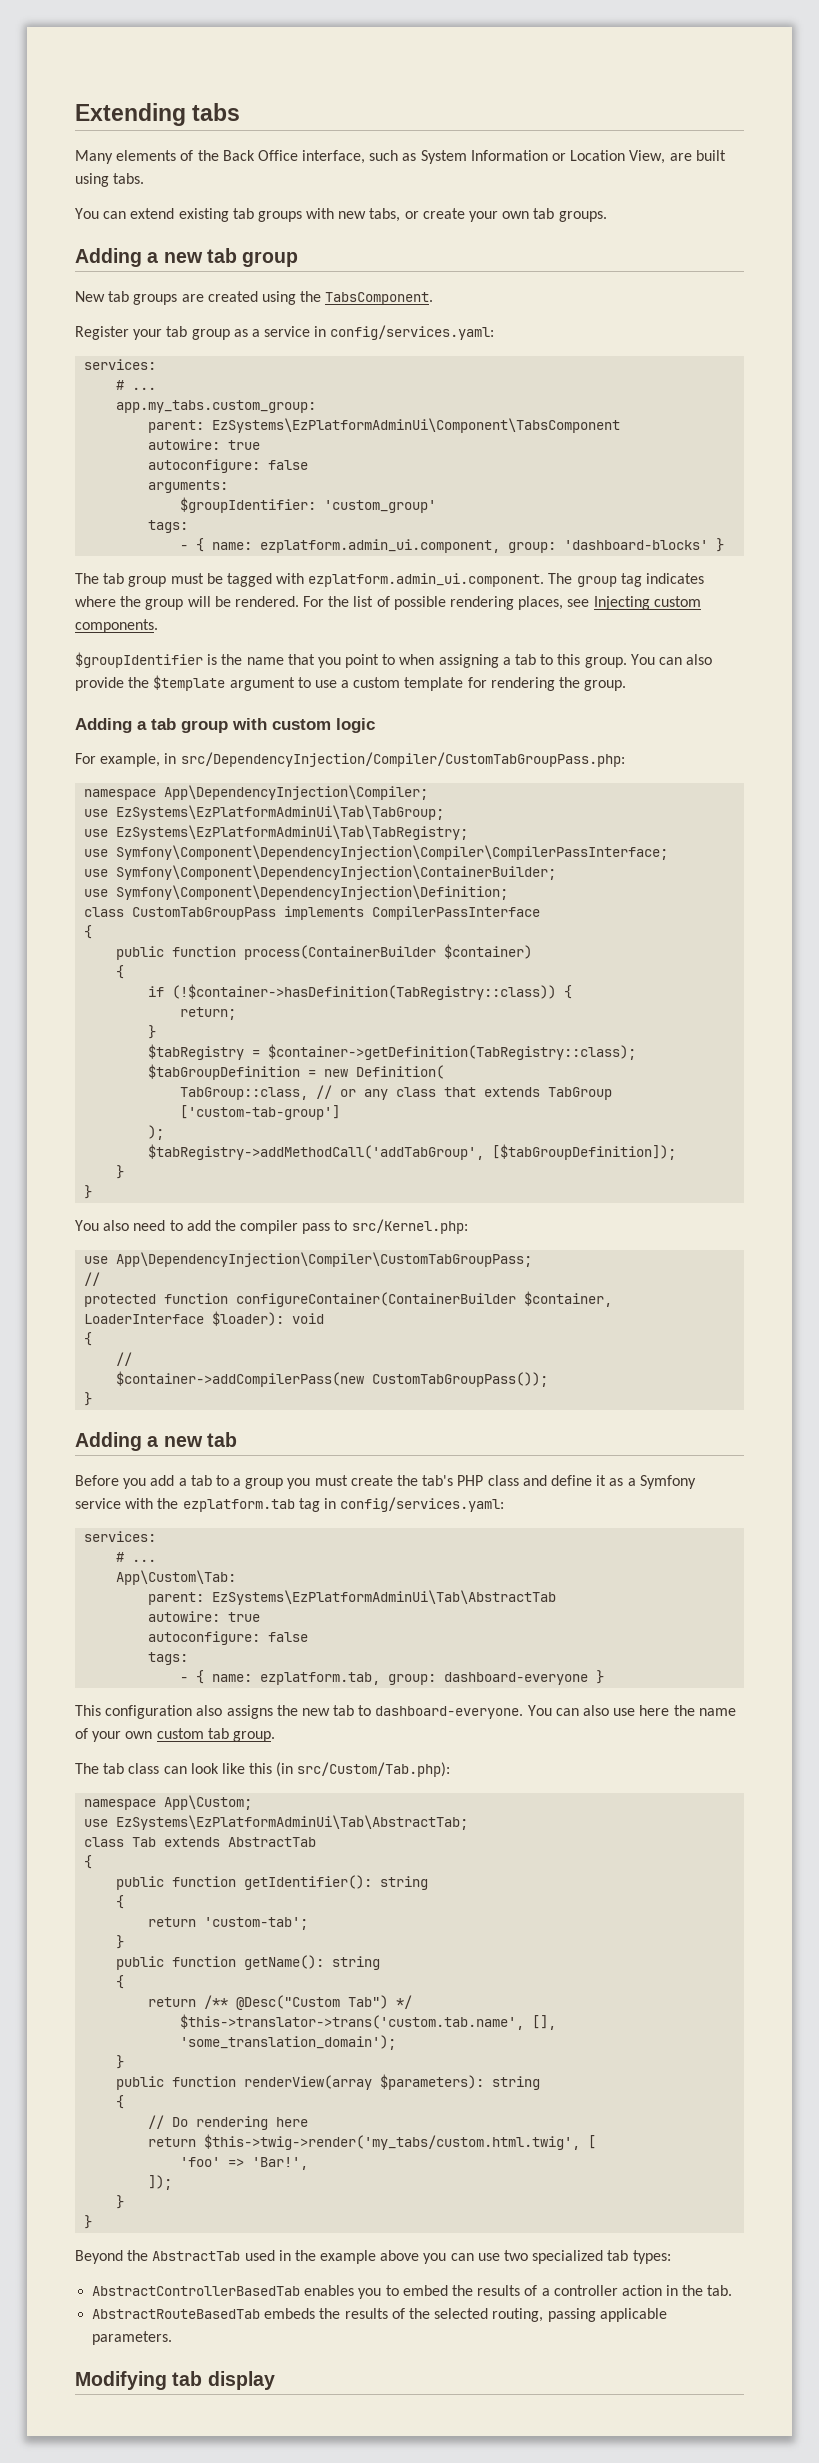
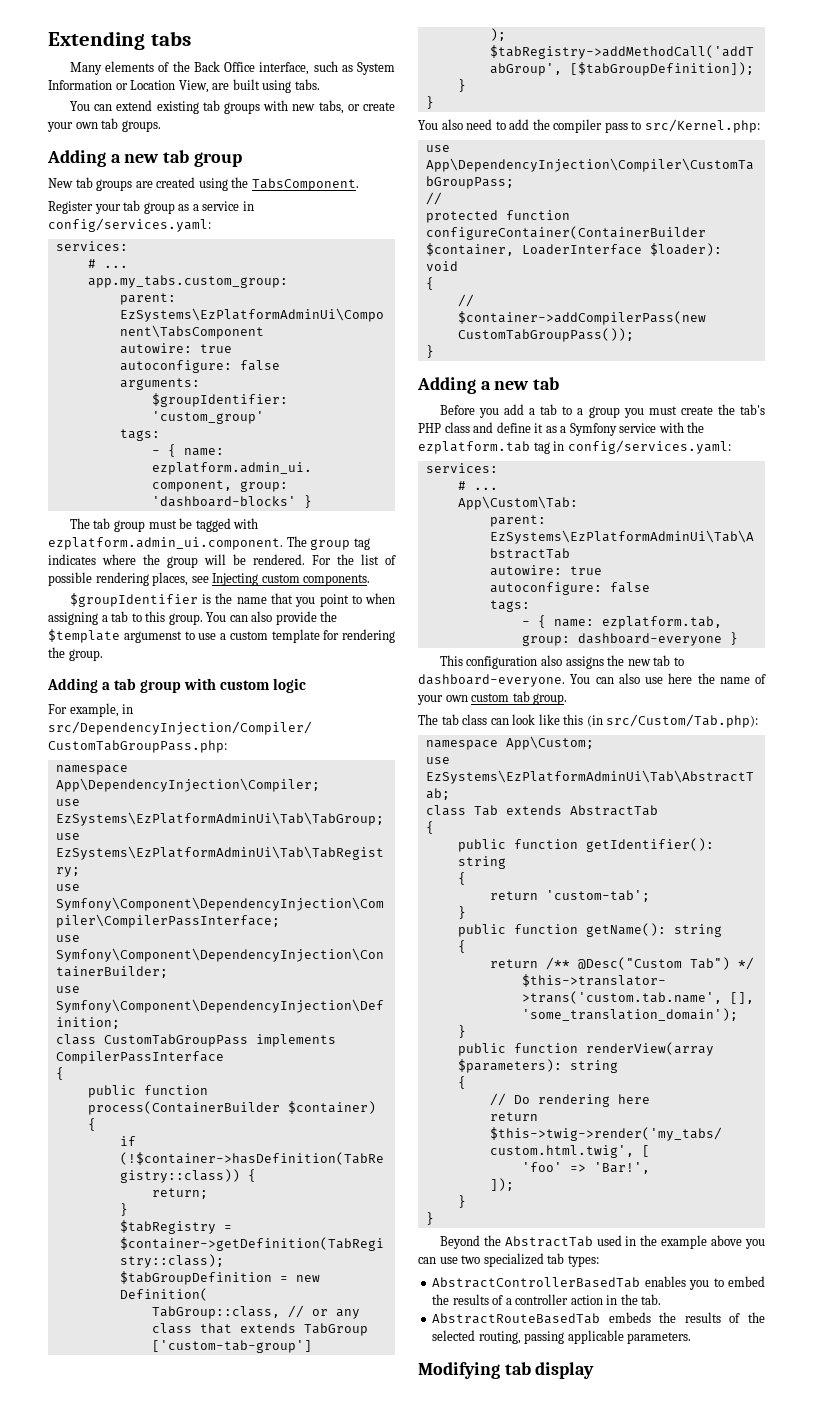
[229,677,295,691] argument -> [123,631,182,643] argumenst

